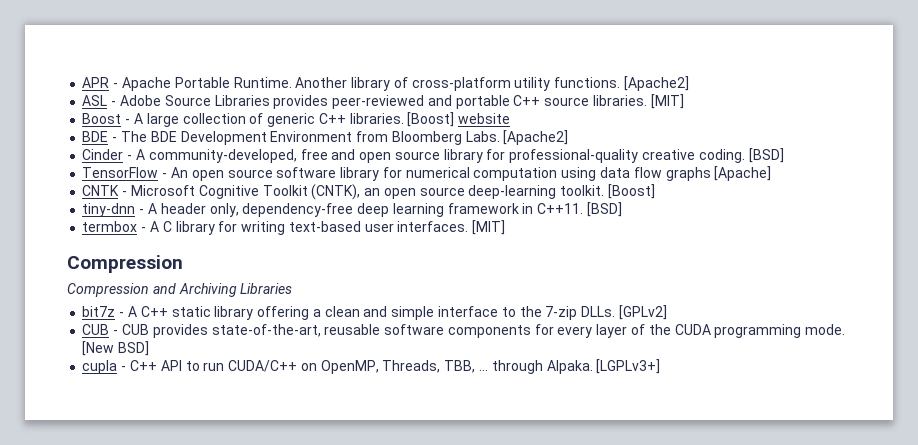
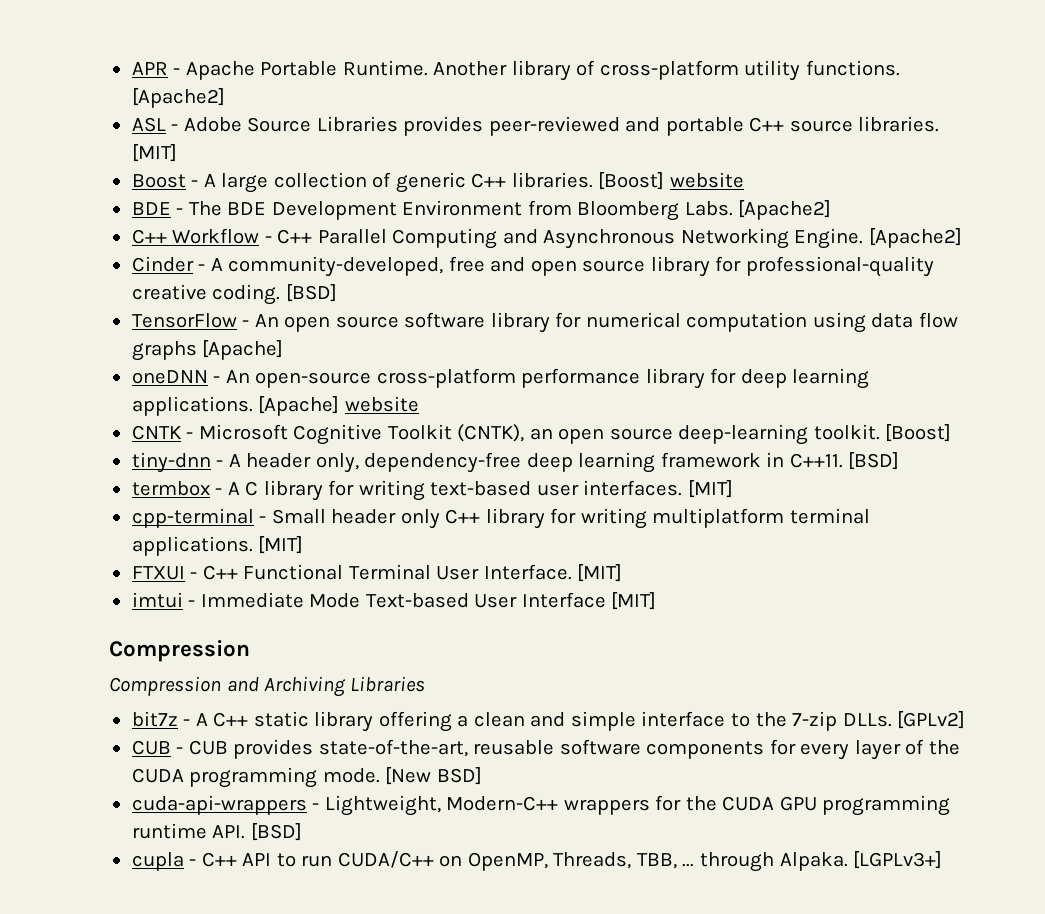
(569, 137) none -> [131,228,962,249] // C++ Workflow - C++ Parallel Computing and Asynchronous Networking Engine. [Apache2]
(772, 173) none -> [131,368,870,389] [131,396,419,416] // oneDNN - An open-source cross-platform performance library for deep learning applications. [Apache] website
(506, 227) none -> [131,508,870,529] [131,536,304,556] [131,564,623,582] [131,592,657,610] // cpp-terminal - Small header only C++ library for writing multiplatform terminal applications. [MIT] // FTXUI - C++ Functional Terminal User Interface. [MIT] // imtui - Immediate Mode Text-based User Interface [MIT]
(150, 348) none -> [131,795,951,816] [131,823,302,841] // cuda-api-wrappers - Lightweight, Modern-C++ wrappers for the CUDA GPU programming runtime API. [BSD]

